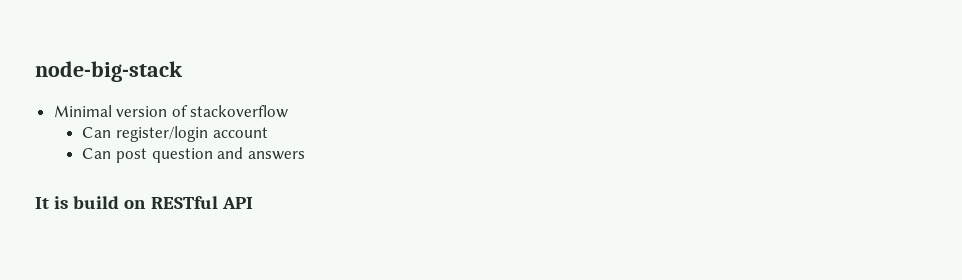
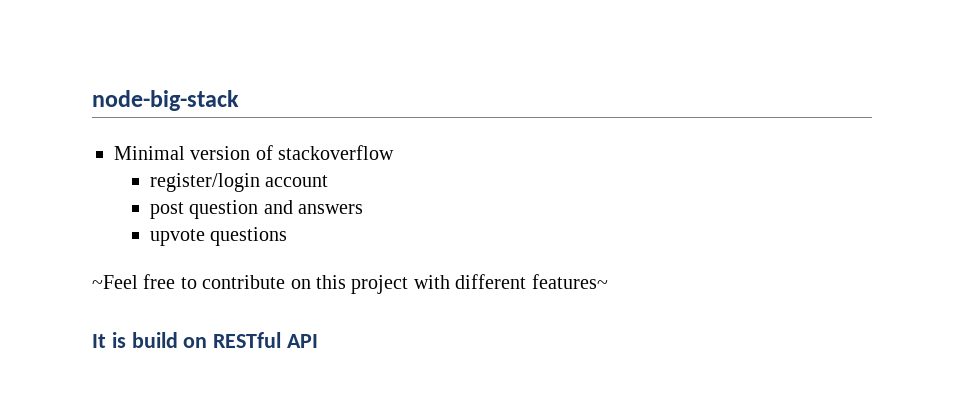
[82,127,112,138] Can -> (395, 152) none
[82,148,112,159] Can -> (329, 181) none
(305, 155) none -> [149,227,288,246] [92,274,608,294] // upvote questions // ~Feel free to contribute on this project with different features~

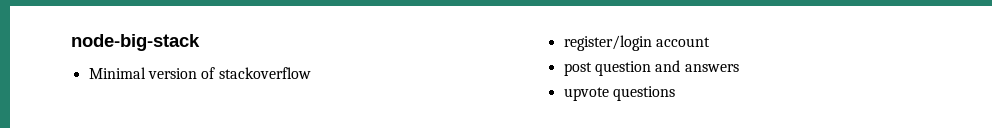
[92,274,608,294] [92,332,319,348] // ~Feel free to contribute on this project with different features~ // It is build on RESTful API -> (676, 93) none

